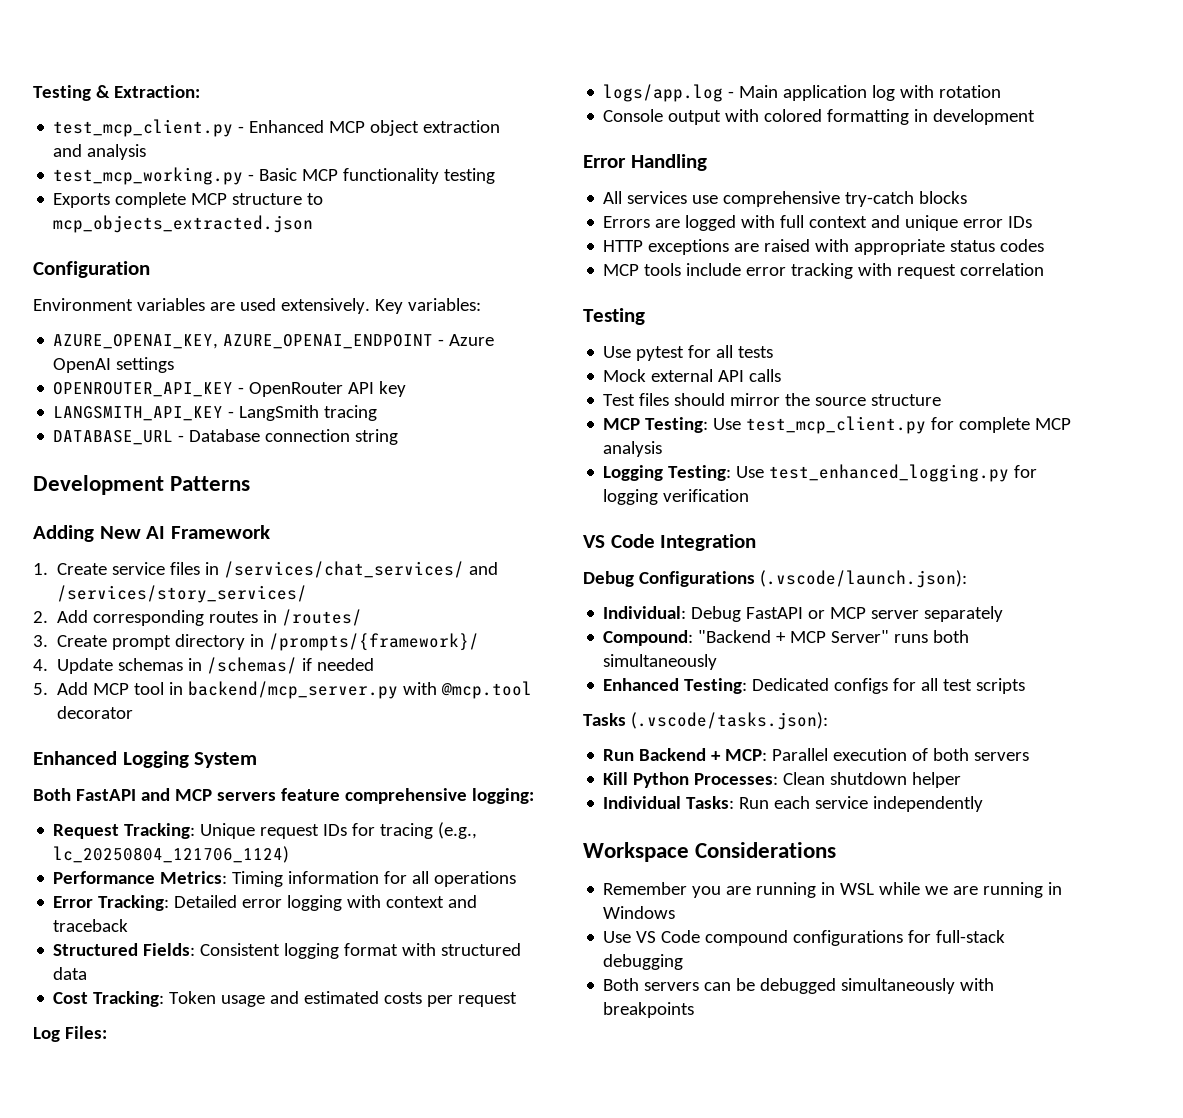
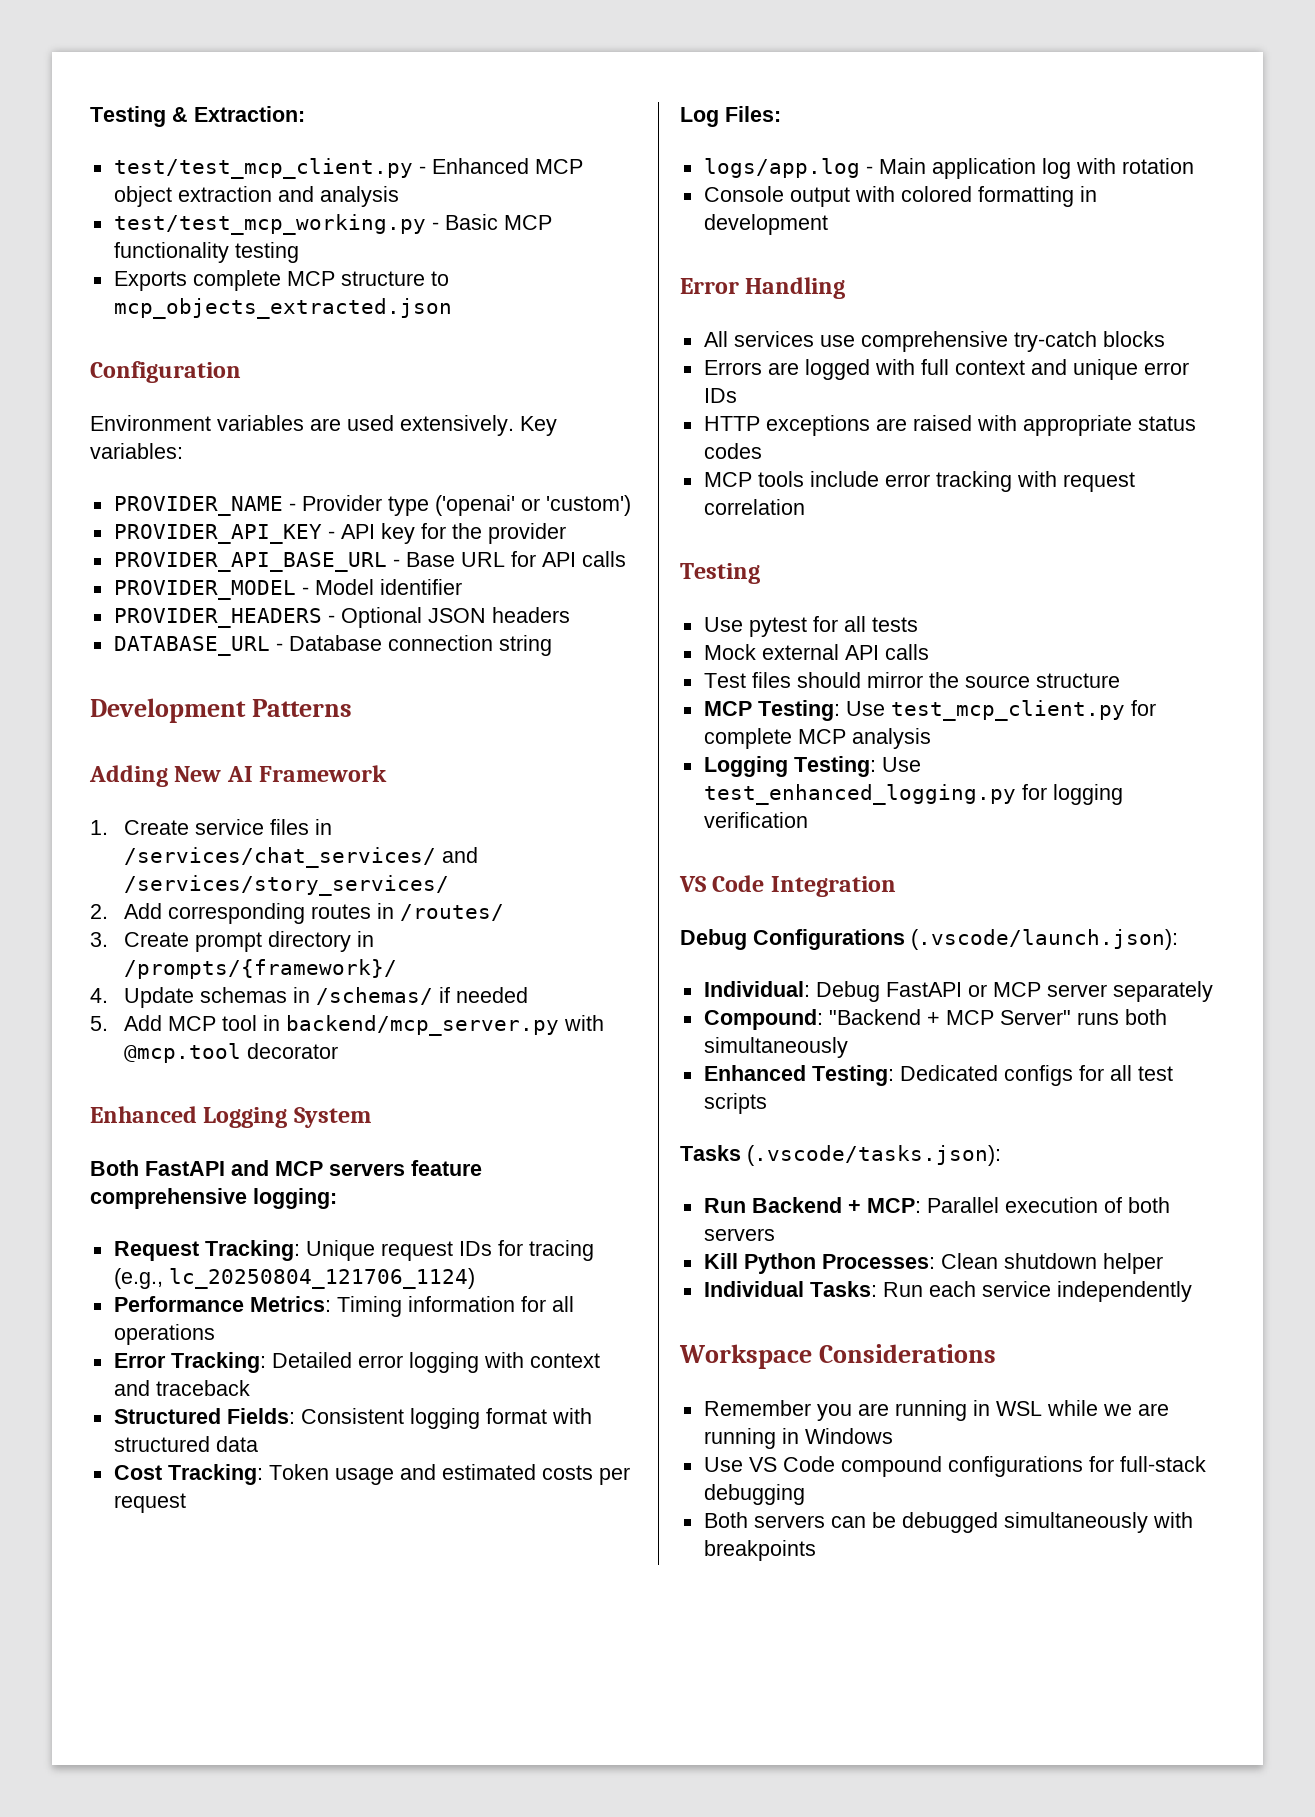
[53,119,234,137] test_mcp_client.py -> [113,158,413,179] test/test_mcp_client.py
[53,167,244,185] test_mcp_working.py -> [113,214,426,235] test/test_mcp_working.py
[53,334,495,349] [53,357,175,373] [53,381,407,397] [53,405,378,421] AZURE_OPENAI_KEY, AZURE_OPENAI_ENDPOINT - Azure OpenAI settings // OPENROUTER_API_KEY - OpenRouter API key // LANGSMITH_API_KEY - LangSmith tracing -> [113,495,631,516] [113,523,566,544] [113,551,626,572] [113,579,462,600] [113,607,570,628] PROVIDER_NAME - Provider type ('openai' or 'custom') // PROVIDER_API_KEY - API key for the provider // PROVIDER_API_BASE_URL - Base URL for API calls // PROVIDER_MODEL - Model identifier // PROVIDER_HEADERS - Optional JSON headers

